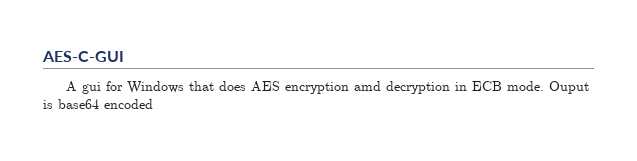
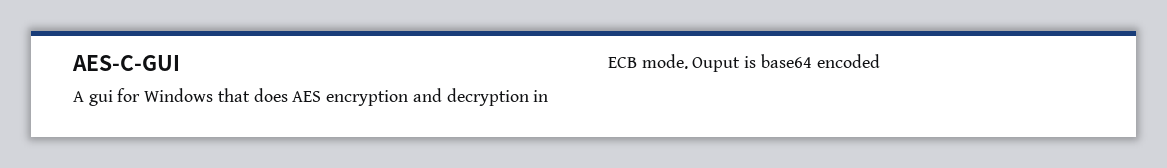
[353,81,381,91] amd -> [412,88,442,102] and

